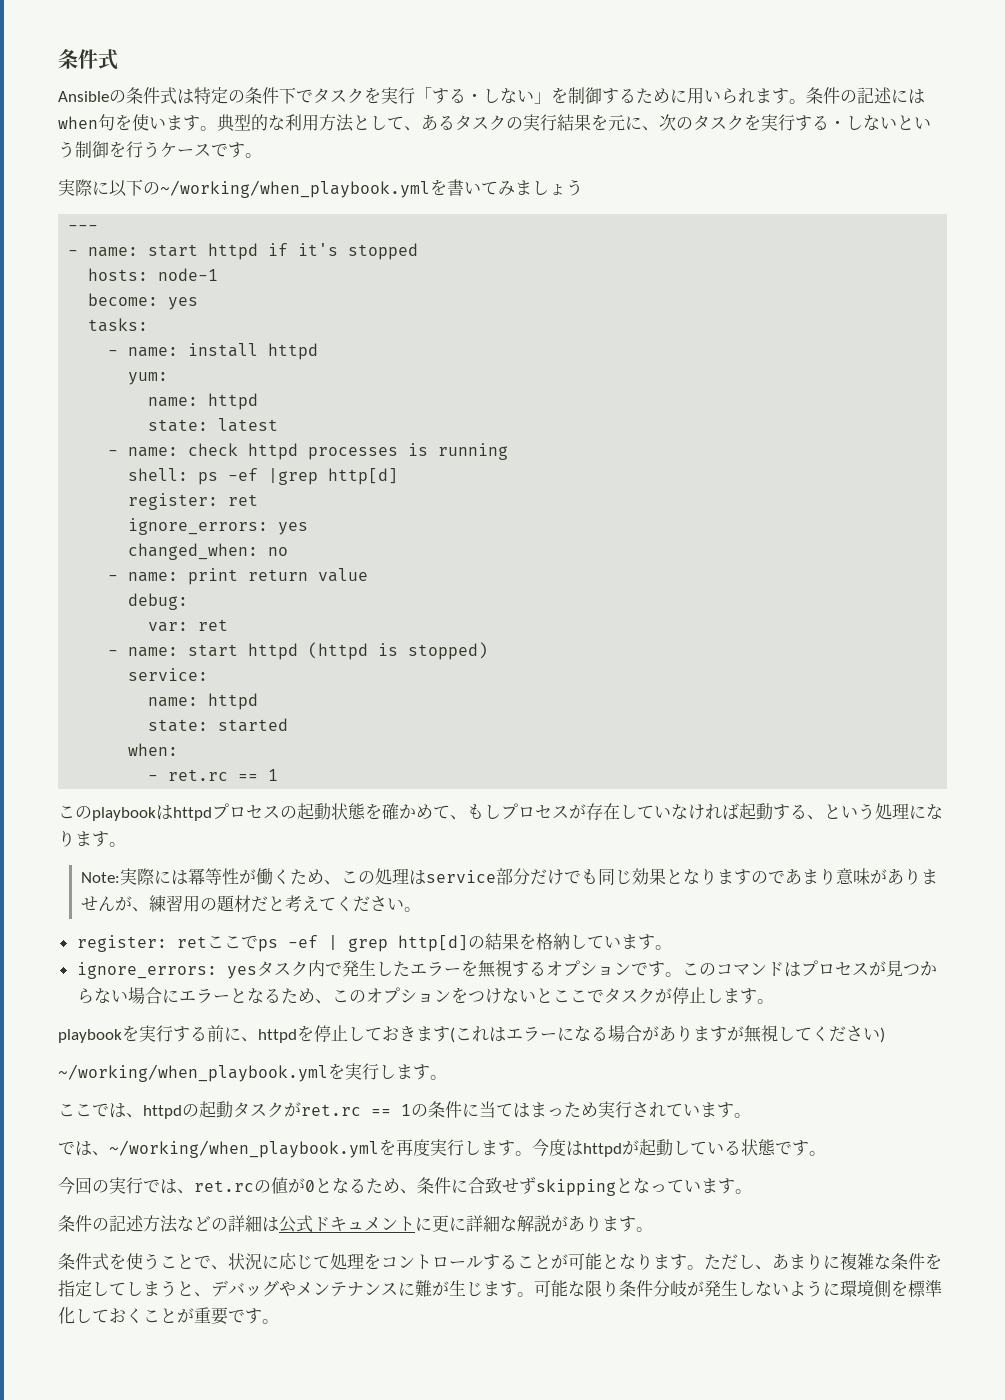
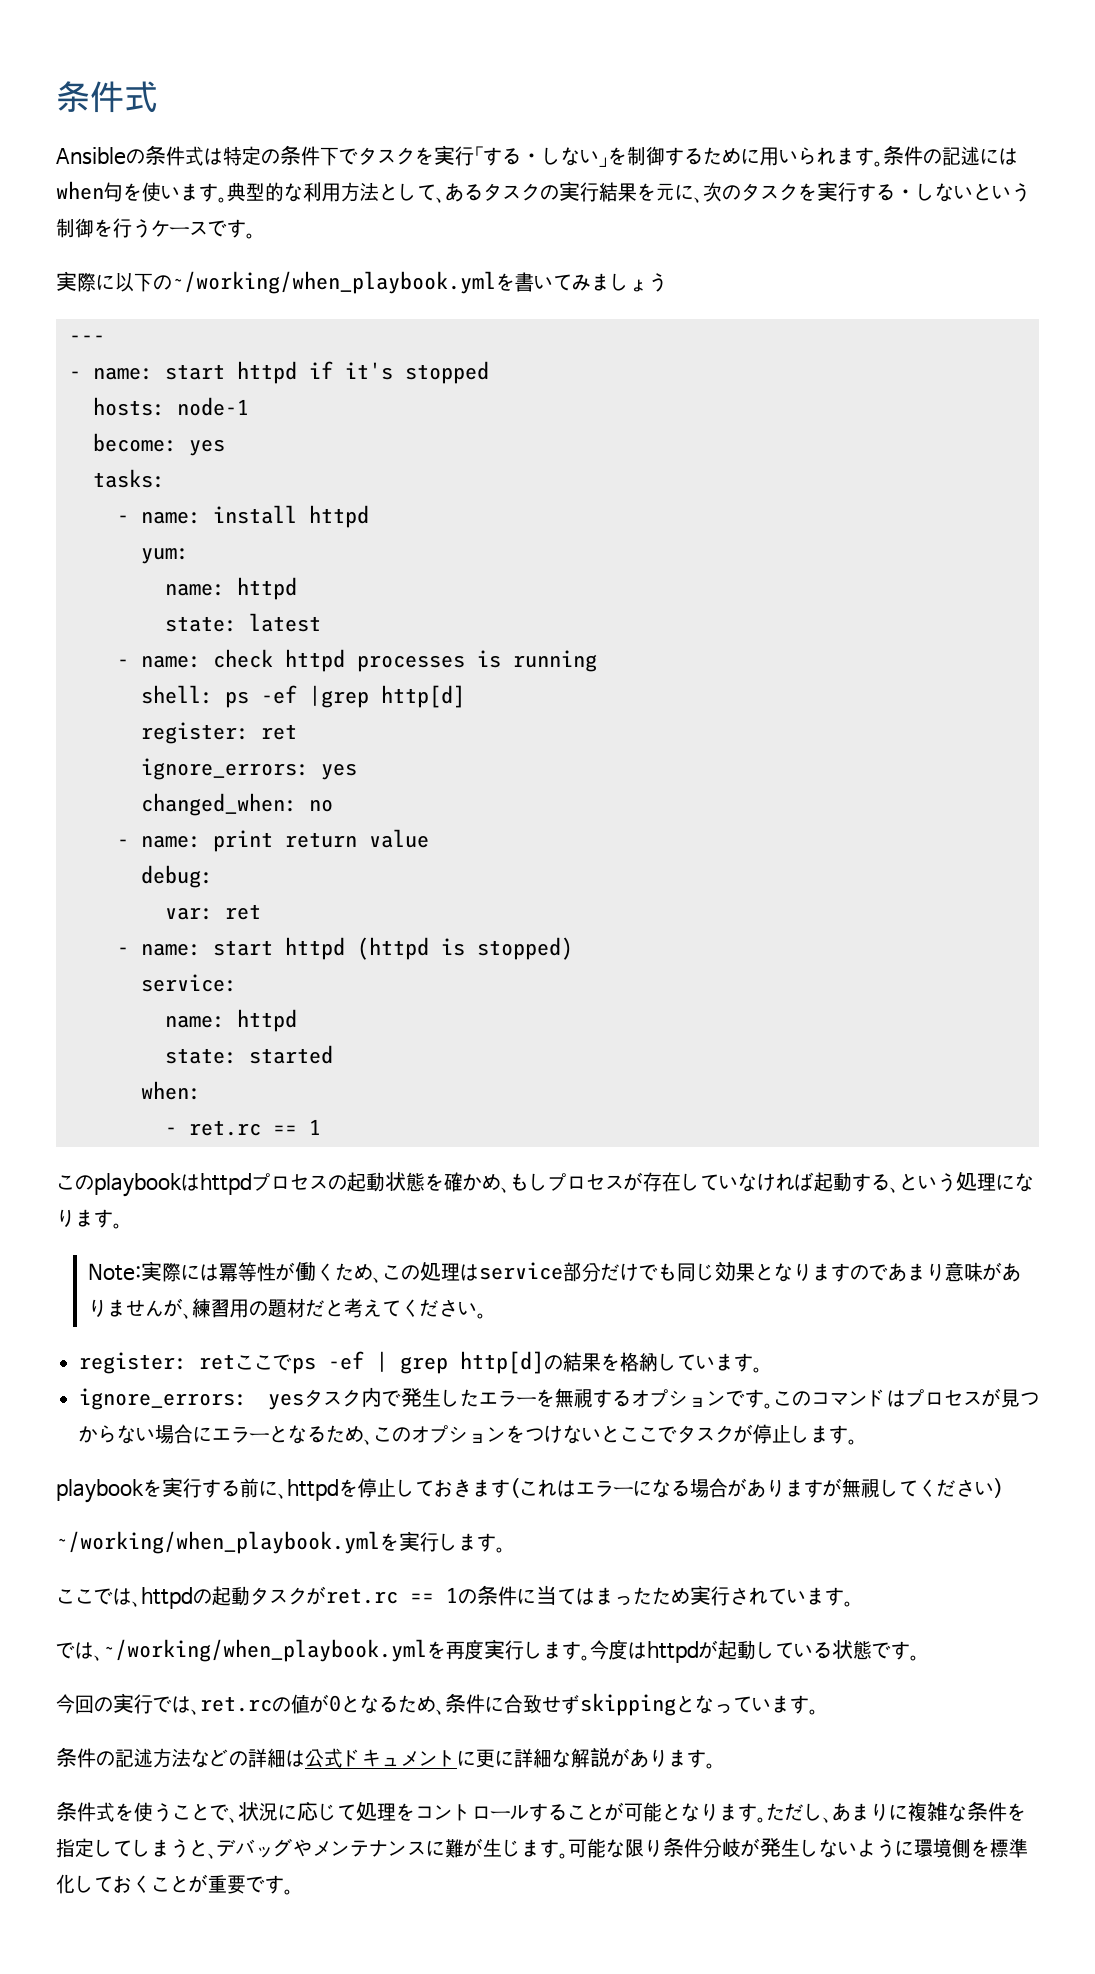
[433,805,450,819] て -> (501, 1181) none
(581, 1110) none -> [652,1587,671,1605] た

